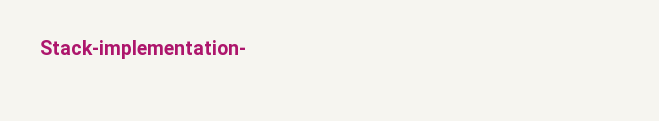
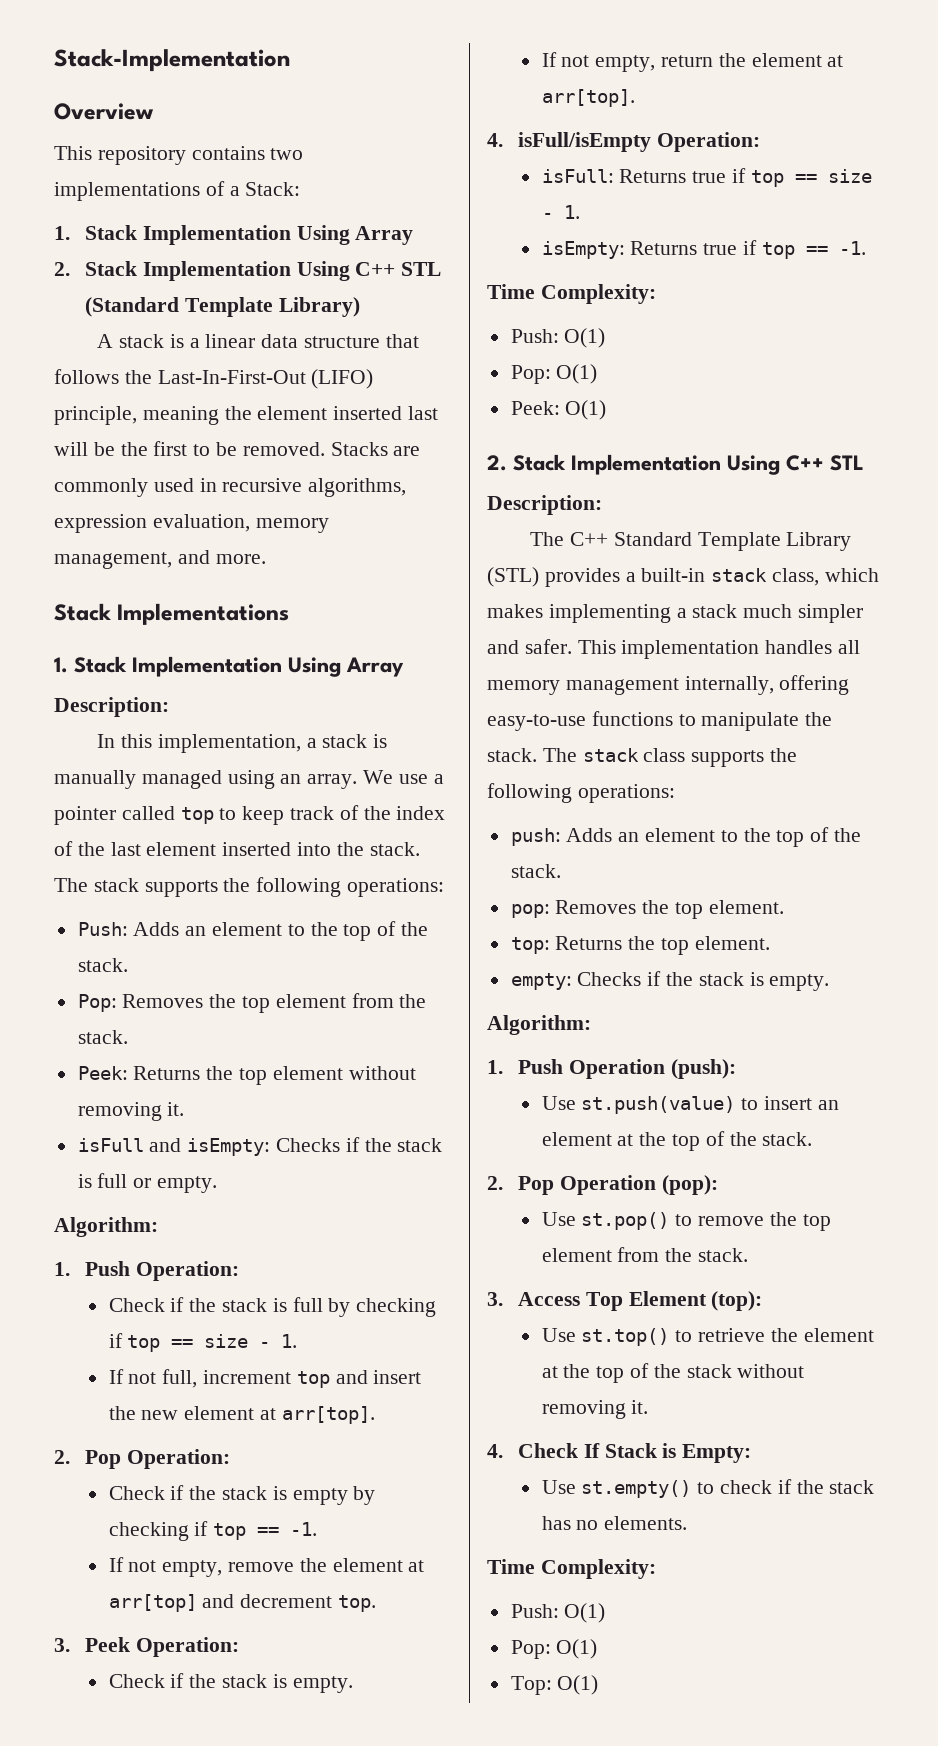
[40,40,246,59] Stack-implementation- -> [54,49,290,72] [54,103,154,120] [54,146,304,165] [54,181,301,201] [54,225,414,245] [54,261,442,281] [84,297,360,317] [97,334,419,348] [54,369,374,389] [54,406,439,425] [54,441,421,456] [54,478,407,497] [54,514,329,533] [54,550,266,569] [54,603,290,625] [54,656,404,677] [54,697,169,717] [97,734,388,753] [54,770,444,789] [54,805,446,825] [54,841,420,856] [54,877,445,897] [77,921,429,941] [77,958,128,972] [77,993,427,1013] [77,1030,128,1044] [77,1066,416,1085] [77,1102,185,1121] [77,1137,443,1156] [77,1173,218,1193] [54,1217,158,1237] [54,1261,239,1281] [108,1297,437,1317] [108,1333,298,1352] [108,1369,422,1388] [108,1406,375,1424] [54,1449,230,1469] [108,1485,376,1505] [108,1521,318,1541] [108,1557,425,1577] [108,1594,376,1612] [54,1637,239,1657] [108,1673,353,1693] [541,52,844,72] [541,89,635,107] [487,132,760,152] [541,168,872,187] [541,205,580,219] [541,240,866,259] [487,284,656,304] [510,328,606,348] [510,364,598,384] [510,400,607,420] [487,454,864,475] [487,495,602,515] [530,532,852,551] [487,567,879,587] [487,604,864,623] [487,639,861,659] [487,675,850,695] [487,711,833,731] [487,748,798,767] [487,783,675,803] [510,827,862,847] [510,864,561,878] [510,900,784,919] [510,936,770,955] [510,971,830,991] [487,1015,591,1035] [487,1059,736,1079] [541,1096,839,1114] [541,1131,813,1151] [487,1175,718,1195] [541,1212,831,1231] [541,1247,748,1262] [487,1291,763,1311] [541,1328,874,1346] [541,1363,805,1383] [541,1400,649,1419] [487,1443,752,1463] [541,1479,875,1498] [541,1516,688,1530] [487,1559,656,1579] [510,1603,606,1623] [510,1639,598,1659] [510,1675,599,1695] Stack-Implementation // Overview // This repository contains two implementations of a Stack: // 1. Stack Implementation Using Array // 2. Stack Implementation Using C++ STL (Standard Template Library) // A stack is a linear data structure that follows the Last-In-First-Out (LIFO) principle, meaning the element inserted last will be the first to be removed. Stacks are commonly used in recursive algorithms, expression evaluation, memory management, and more. // Stack Implementations // 1. Stack Implementation Using Array // Description: // In this implementation, a stack is manually managed using an array. We use a pointer called top to keep track of the index of the last element inserted into the stack. The stack supports the following operations: // Push: Adds an element to the top of the stack. // Pop: Removes the top element from the stack. // Peek: Returns the top element without removing it. // isFull and isEmpty: Checks if the stack is full or empty. // Algorithm: // 1. Push Operation: // Check if the stack is full by checking if top == size - 1. // If not full, increment top and insert the new element at arr[top]. // 2. Pop Operation: // Check if the stack is empty by checking if top == -1. // If not empty, remove the element at arr[top] and decrement top. // 3. Peek Operation: // Check if the stack is empty. // If not empty, return the element at arr[top]. // 4. isFull/isEmpty Operation: // isFull: Returns true if top == size - 1. // isEmpty: Returns true if top == -1. // Time Complexity: // Push: O(1) // Pop: O(1) // Peek: O(1) // 2. Stack Implementation Using C++ STL // Description: // The C++ Standard Template Library (STL) provides a built-in stack class, which makes implementing a stack much simpler and safer. This implementation handles all memory management internally, offering easy-to-use functions to manipulate the stack. The stack class supports the following operations: // push: Adds an element to the top of the stack. // pop: Removes the top element. // top: Returns the top element. // empty: Checks if the stack is empty. // Algorithm: // 1. Push Operation (push): // Use st.push(value) to insert an element at the top of the stack. // 2. Pop Operation (pop): // Use st.pop() to remove the top element from the stack. // 3. Access Top Element (top): // Use st.top() to retrieve the element at the top of the stack without removing it. // 4. Check If Stack is Empty: // Use st.empty() to check if the stack has no elements. // Time Complexity: // Push: O(1) // Pop: O(1) // Top: O(1)

